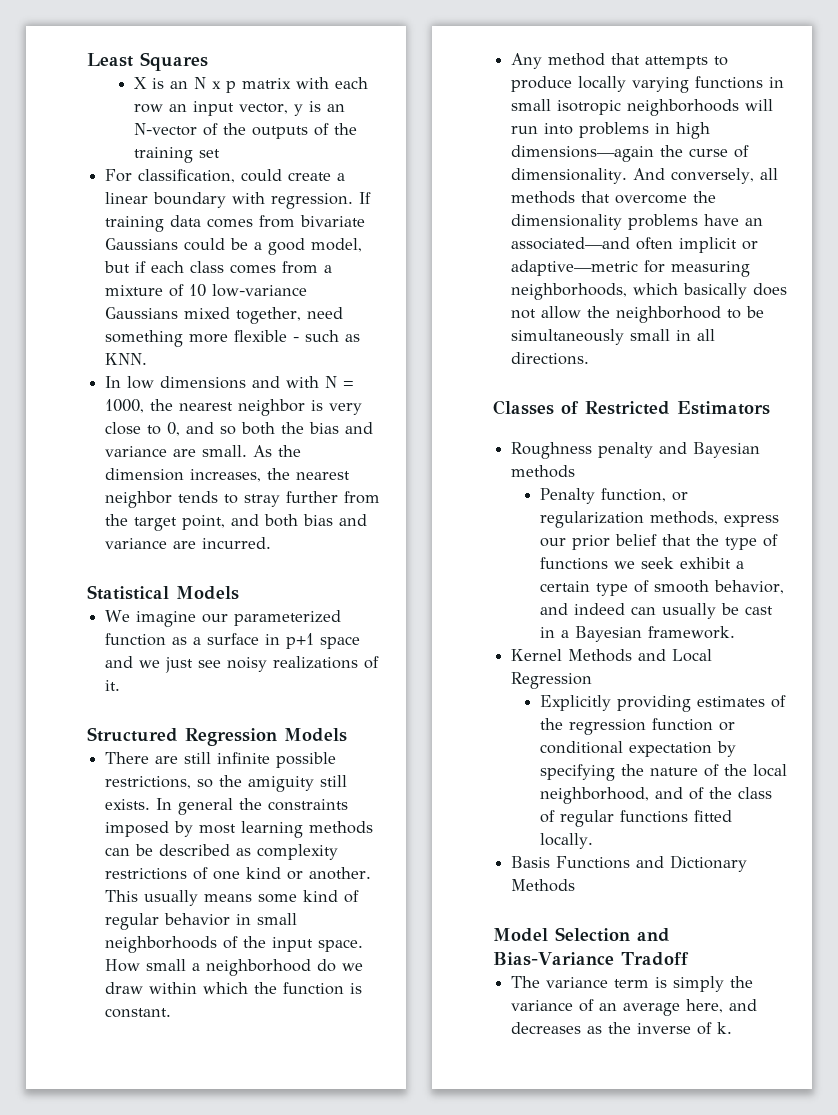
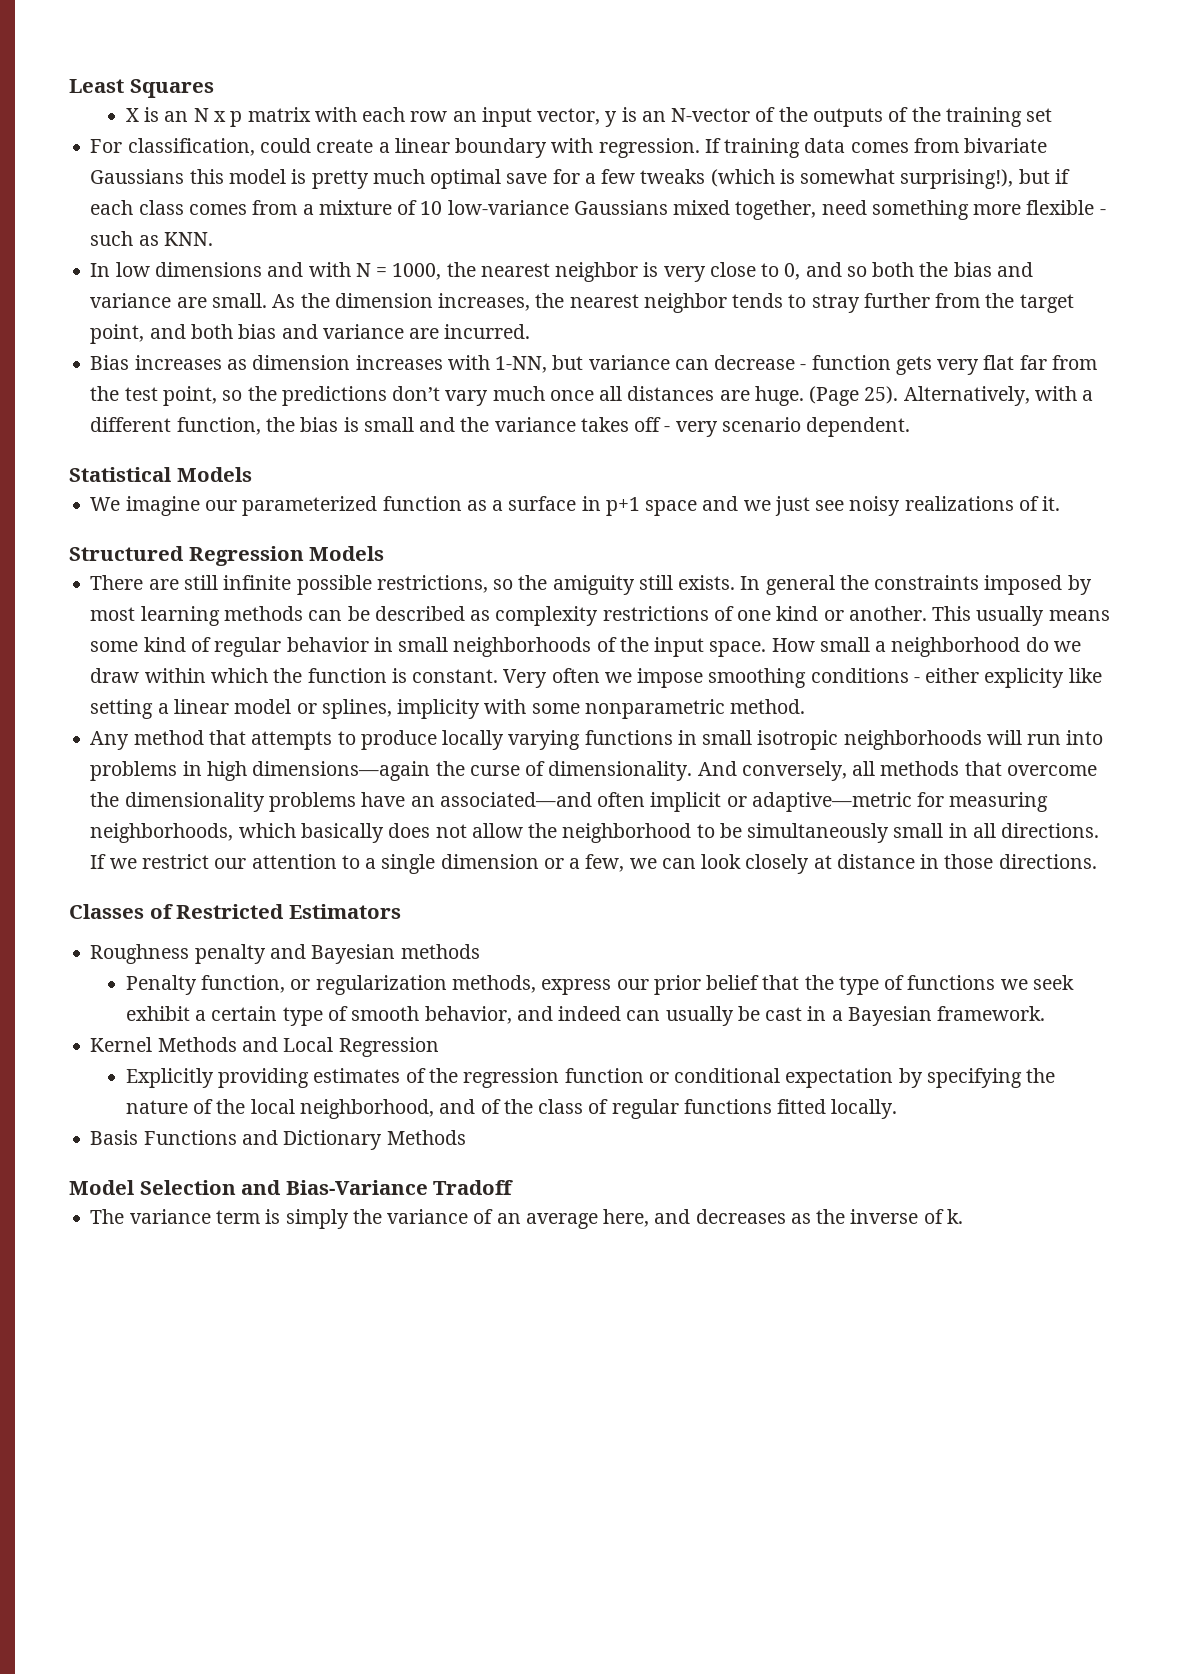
[184,238,363,255] could be a good model, -> [189,169,1014,189] this model is pretty much optimal save for a few tweaks (which is somewhat surprising!),
(272, 543) none -> [90,355,1097,375] [90,386,1094,406] [90,417,911,437] // Bias increases as dimension increases with 1-NN, but variance can decrease - function gets very flat far from the test point, so the predictions don’t vary much once all distances are huge. (Page 25). Alternatively, with a different function, the bias is small and the variance takes off - very scenario dependent.
(172, 1013) none -> [503,668,1102,688] [90,699,806,719] Very often we impose smoothing conditions - either explicity like setting a linear model or splines, implicity with some nonparametric method.
(590, 358) none -> [90,854,1097,874] If we restrict our attention to a single dimension or a few, we can look closely at distance in those directions.

